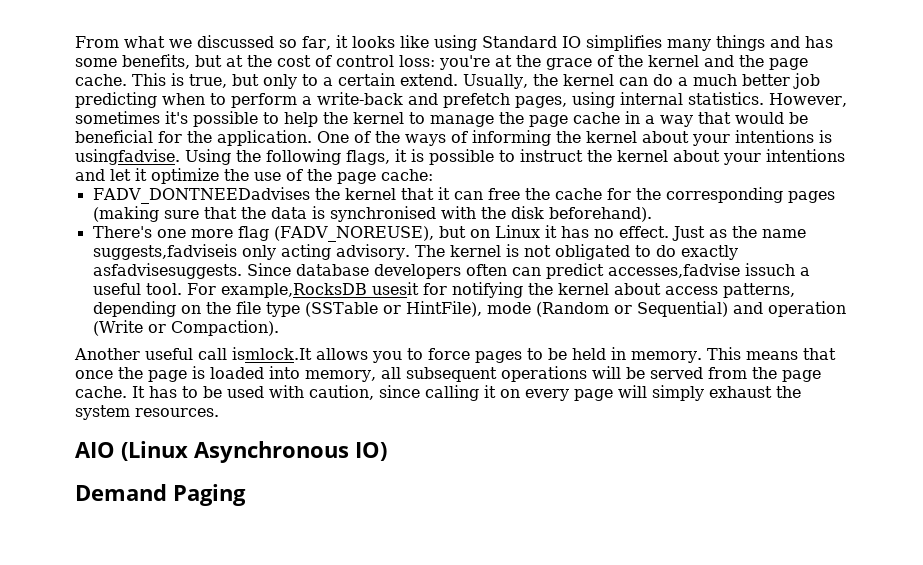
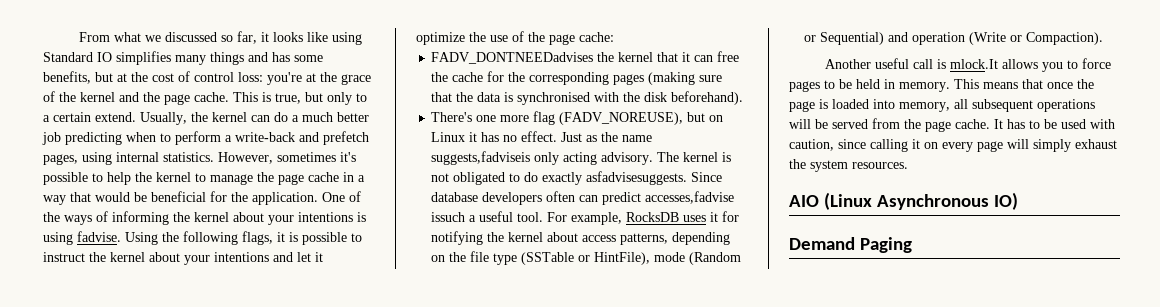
[75,149,180,165] usingfadvise. -> [43,231,121,245] using fadvise.
[220,282,419,298] example,RocksDB usesit -> [571,212,719,225] example, RocksDB uses it
[232,347,312,360] ismlock.It -> [936,59,998,69] is mlock.It

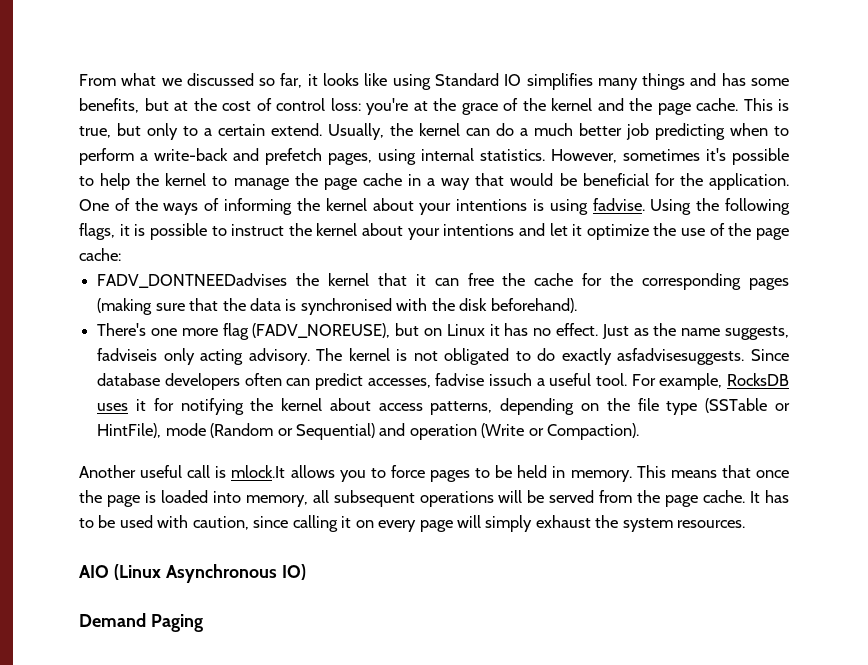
[431,151,531,165] suggests,fadviseis -> [725,326,790,340] [97,348,158,361] suggests, fadviseis
[645,191,735,204] accesses,fadvise -> [367,373,485,388] accesses, fadvise

